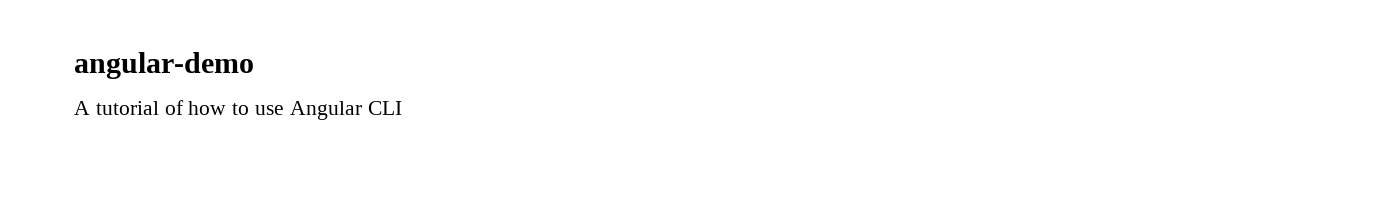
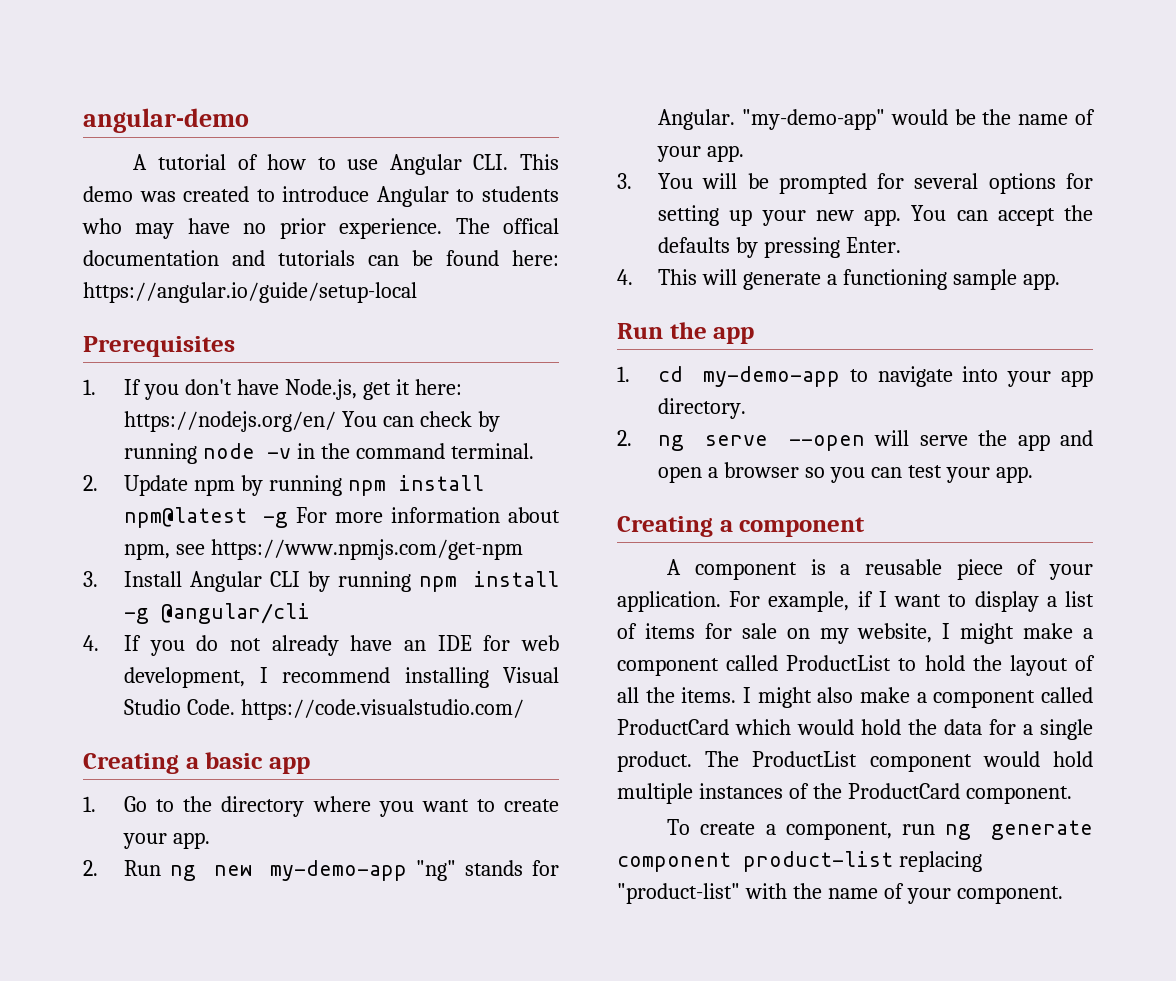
[367,101,402,115] CLI -> [473,154,560,170] [83,186,559,207] [82,218,559,239] [83,250,559,266] [83,282,417,303] [83,336,235,357] [83,379,462,400] [124,411,500,432] [124,443,534,464] [83,475,484,496] [124,507,560,528] [124,539,524,560] [83,571,559,592] [124,603,311,624] [83,635,560,656] [124,667,559,688] [124,699,525,720] [83,752,310,774] [83,796,559,817] [123,832,211,849] [83,860,559,881] [658,109,1095,130] [657,145,745,162] [617,173,1093,194] [658,205,1093,226] [658,237,901,258] [617,269,1060,290] [617,322,755,344] [617,366,1093,387] [658,398,747,419] [617,430,1093,451] [658,462,1033,483] [617,516,866,537] [667,559,1093,580] [617,591,1094,612] [617,623,1093,644] [617,655,1095,676] [617,687,1093,708] [617,719,1093,740] [617,751,1093,772] [617,783,1072,804] [667,819,1093,840] [617,851,982,872] [617,883,1063,904] CLI. This demo was created to introduce Angular to students who may have no prior experience. The offical documentation and tutorials can be found here: https://angular.io/guide/setup-local // Prerequisites // 1. If you don't have Node.js, get it here: https://nodejs.org/en/ You can check by running node -v in the command terminal. // 2. Update npm by running npm install npm@latest -g For more information about npm, see https://www.npmjs.com/get-npm // 3. Install Angular CLI by running npm install -g @angular/cli // 4. If you do not already have an IDE for web development, I recommend installing Visual Studio Code. https://code.visualstudio.com/ // Creating a basic app // 1. Go to the directory where you want to create your app. // 2. Run ng new my-demo-app "ng" stands for Angular. "my-demo-app" would be the name of your app. // 3. You will be prompted for several options for setting up your new app. You can accept the defaults by pressing Enter. // 4. This will generate a functioning sample app. // Run the app // 1. cd my-demo-app to navigate into your app directory. // 2. ng serve --open will serve the app and open a browser so you can test your app. // Creating a component // A component is a reusable piece of your application. For example, if I want to display a list of items for sale on my website, I might make a component called ProductList to hold the layout of all the items. I might also make a component called ProductCard which would hold the data for a single product. The ProductList component would hold multiple instances of the ProductCard component. // To create a component, run ng generate component product-list replacing "product-list" with the name of your component.

